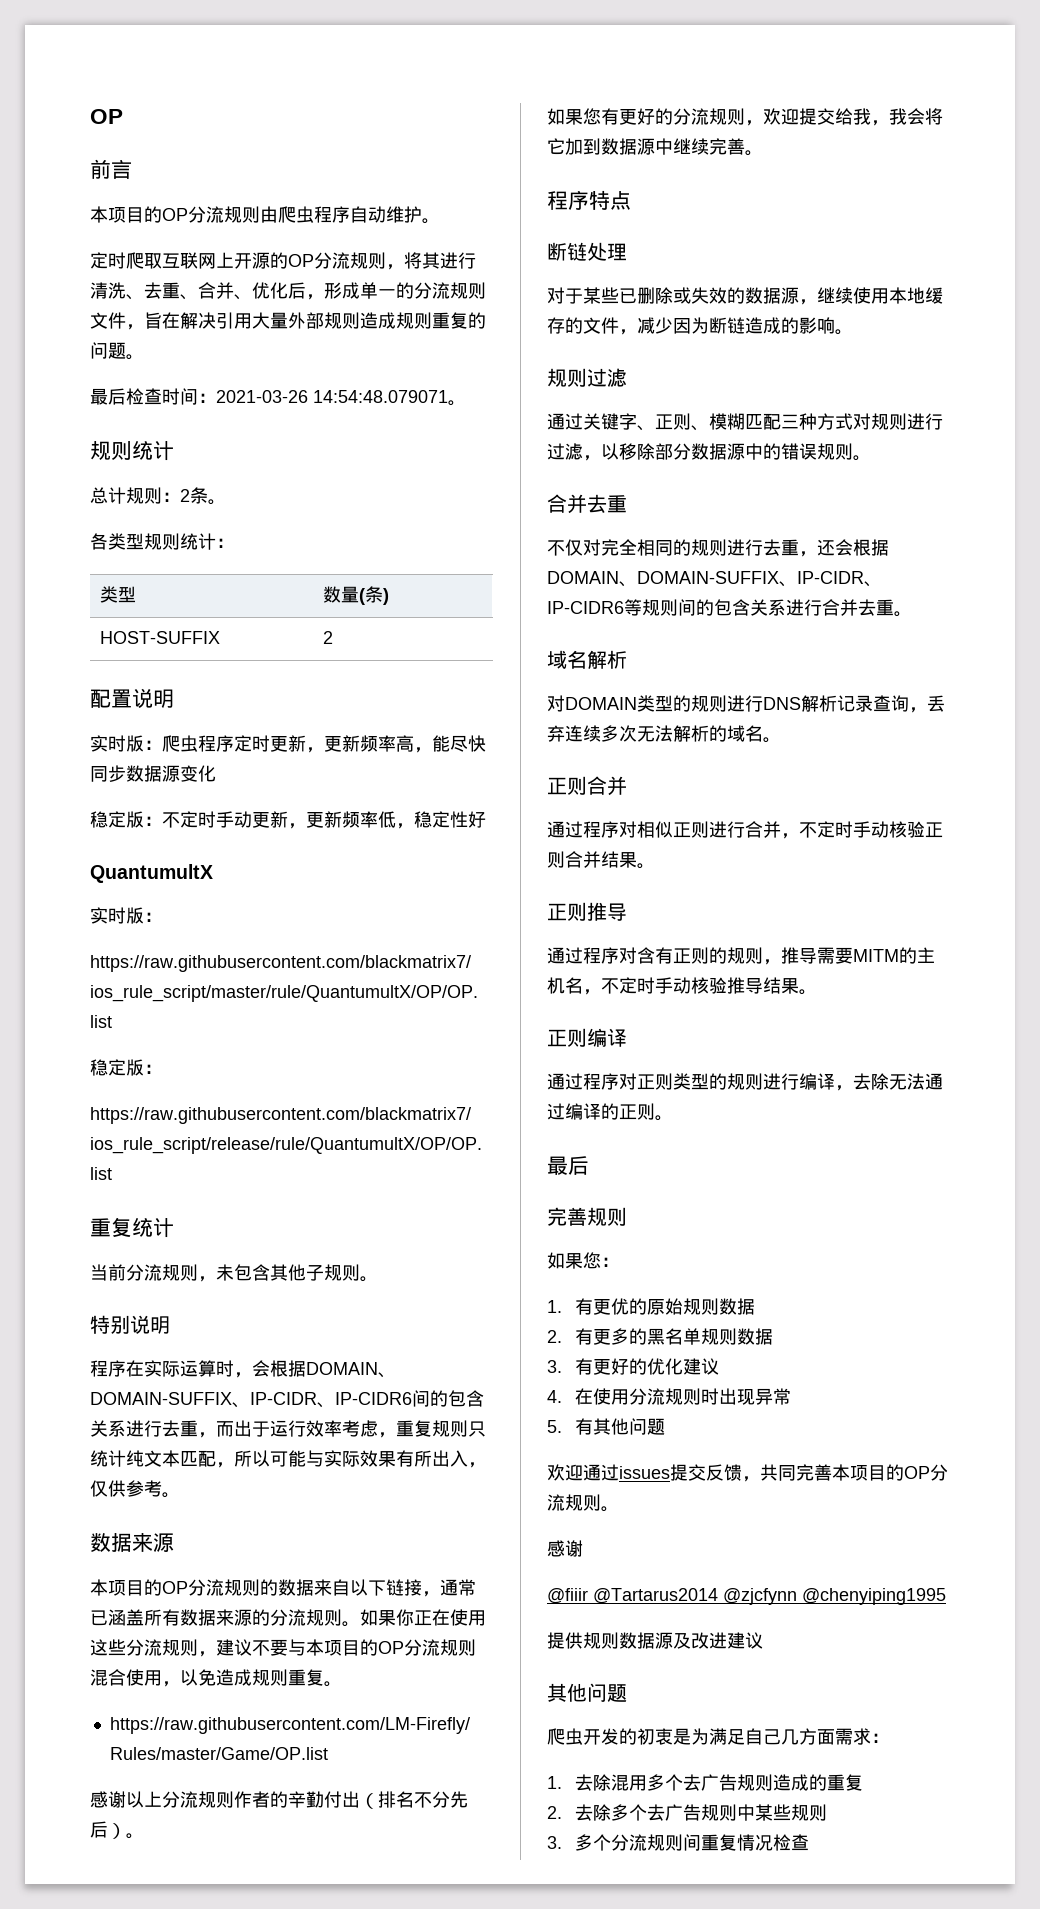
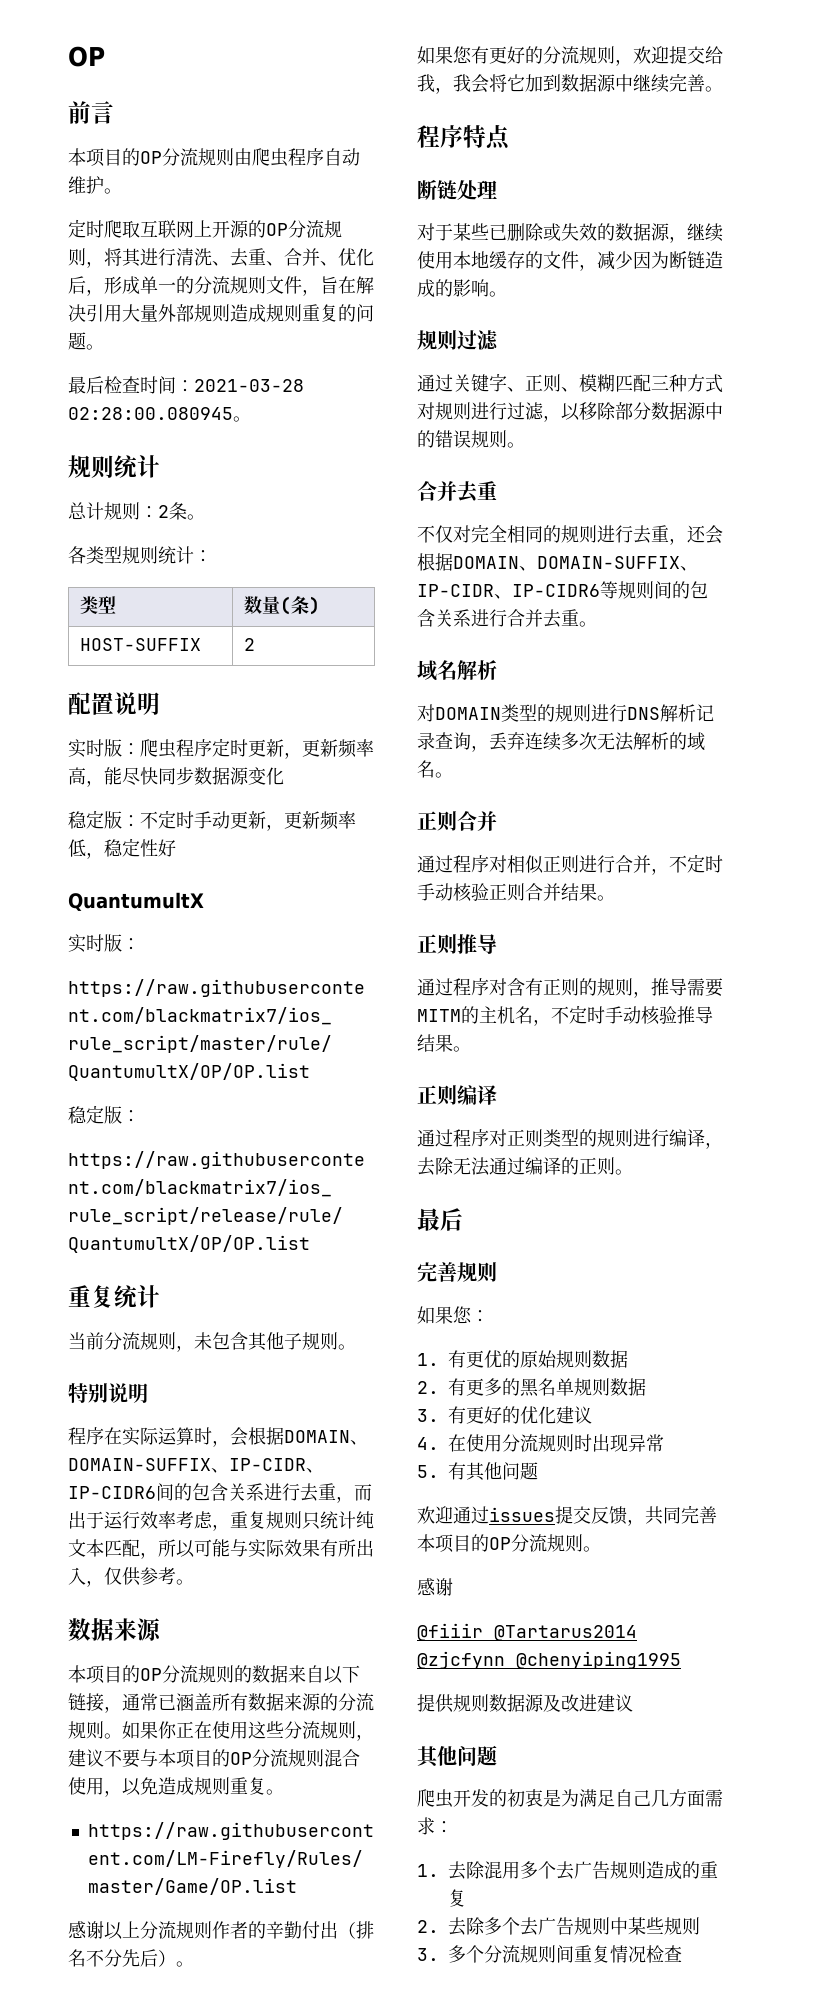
[216,390,448,403] 2021-03-26 14:54:48.079071 -> [194,379,304,392] [68,407,233,420] 2021-03-28 02:28:00.080945

